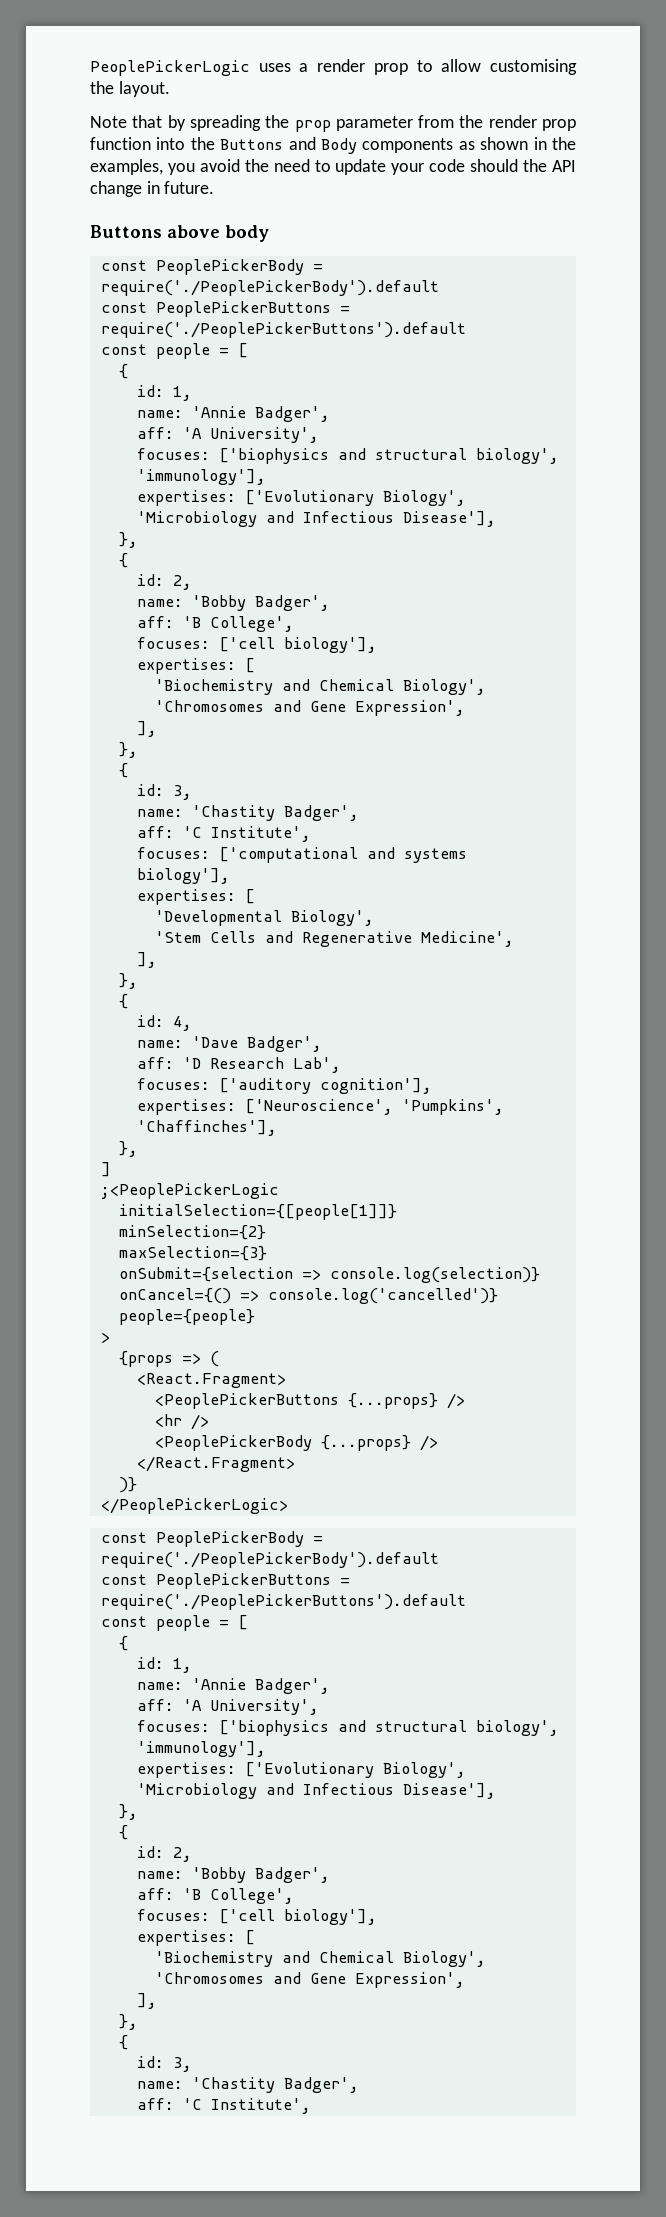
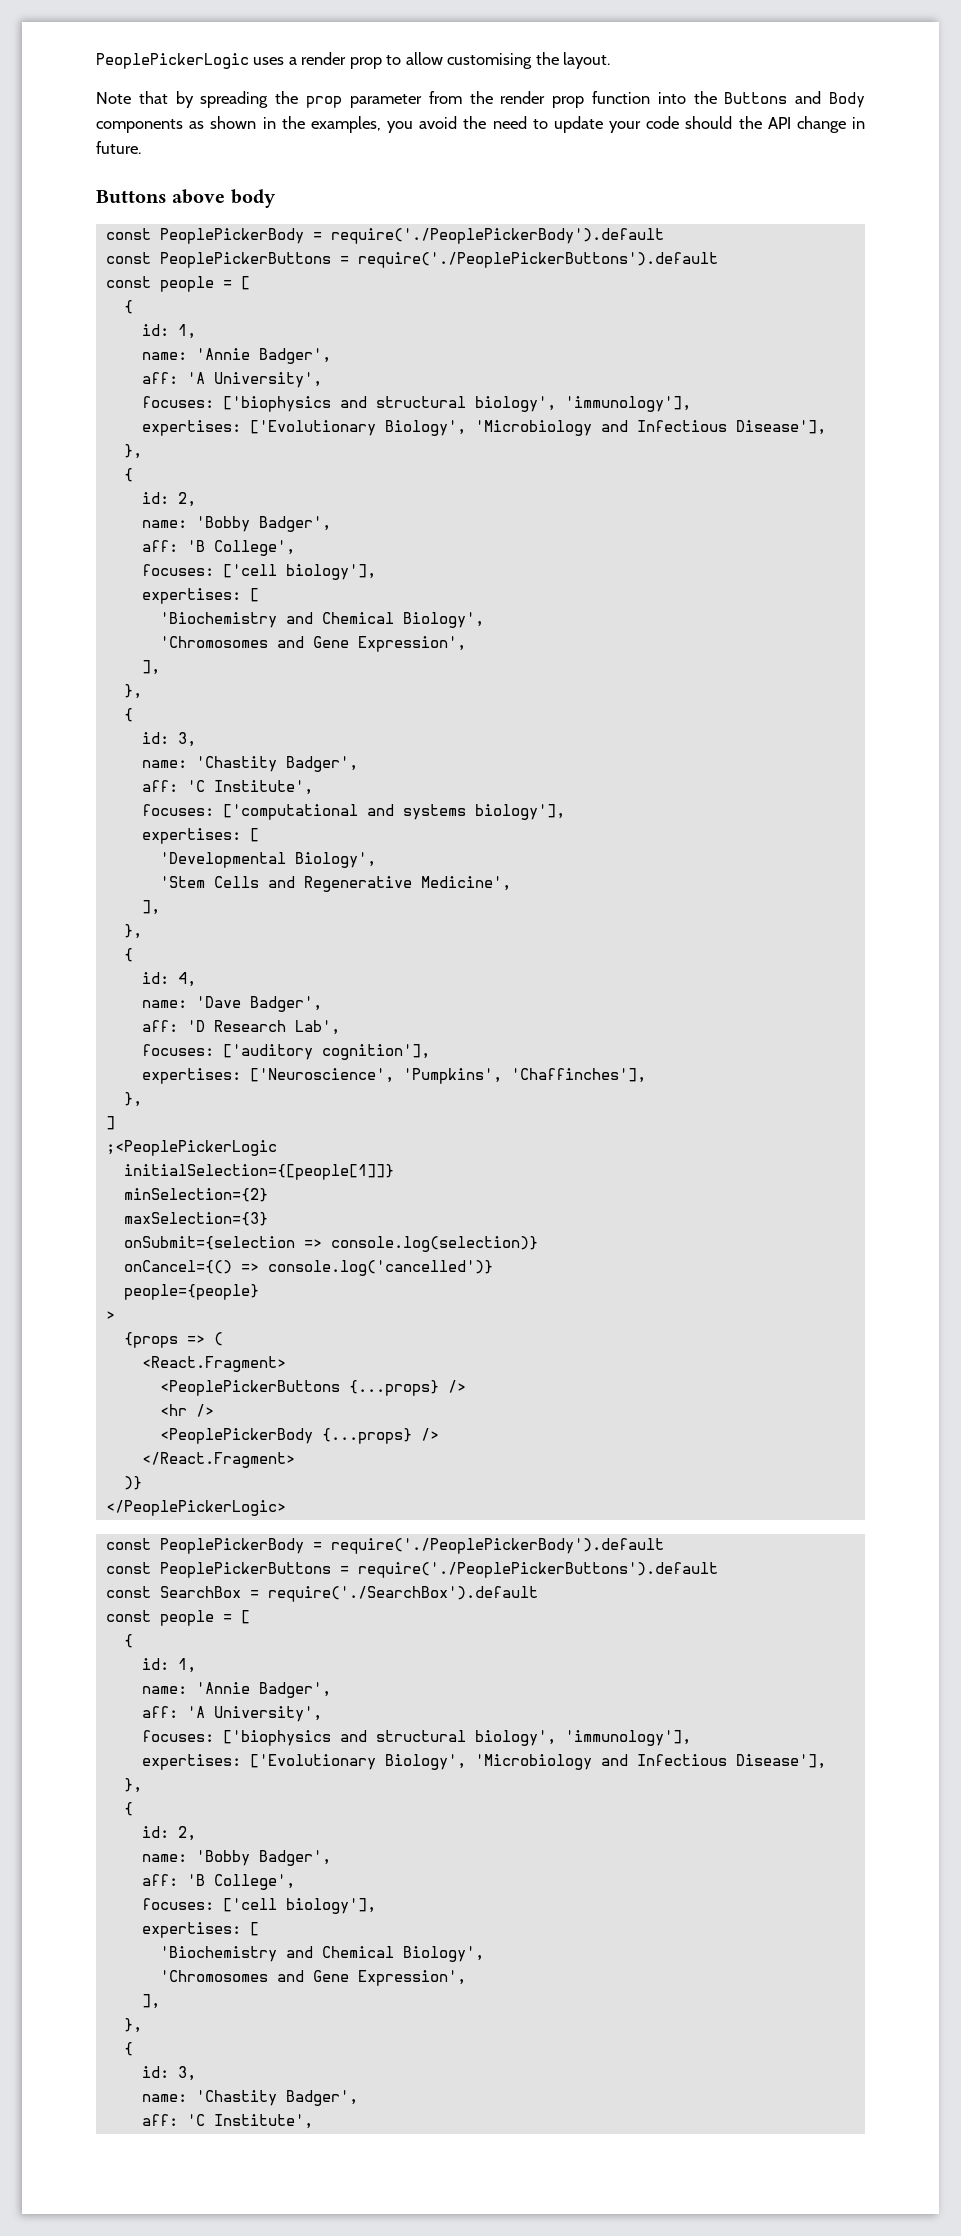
(466, 1602) none -> [105,1586,538,1602] // const SearchBox = require('./SearchBox').default

